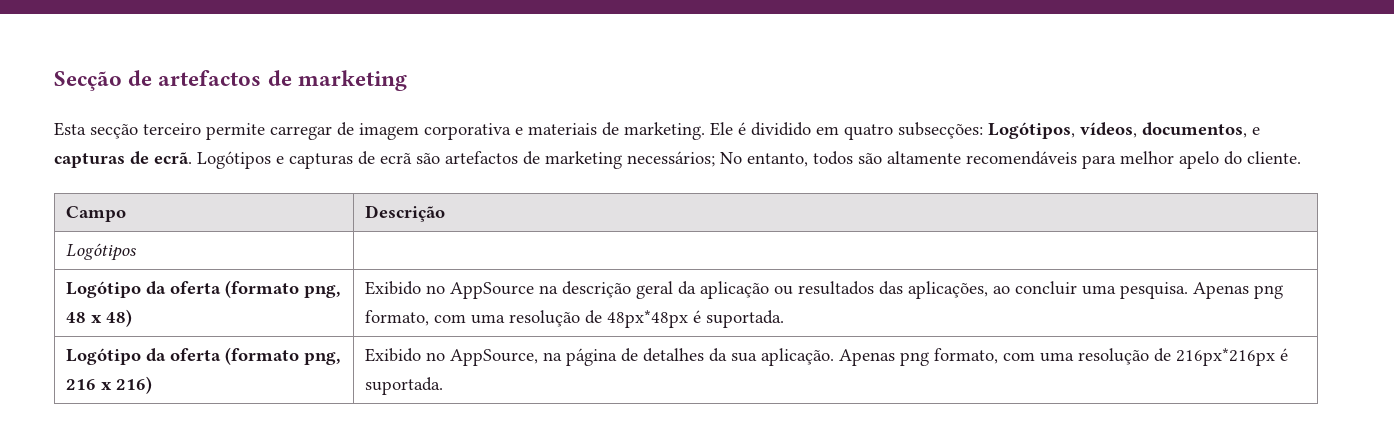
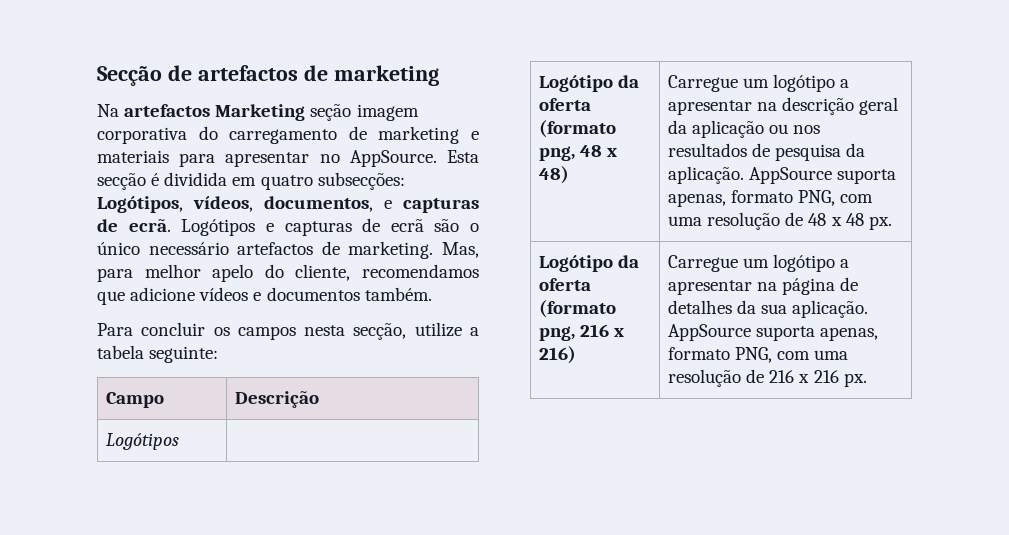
[54,122,811,140] Esta secção terceiro permite carregar de imagem corporativa e materiais de marketing. Ele é dividido -> [97,104,419,121] [97,126,480,144] [97,150,480,167] [97,172,228,190] Na artefactos Marketing seção imagem corporativa do carregamento de marketing e materiais para apresentar no AppSource. Esta secção é dividida
[445,151,1301,169] artefactos de marketing necessários; No entanto, todos são altamente recomendáveis para melhor apelo do cliente. -> [470,223,479,232] [97,241,479,259] [97,264,479,282] [97,287,432,305] [97,322,479,340] [97,345,219,363] o único necessário artefactos de marketing. Mas, para melhor apelo do cliente, recomendamos que adicione vídeos e documentos também. // Para concluir os campos nesta secção, utilize a tabela seguinte:
[364,281,534,299] Exibido no AppSource -> [668,74,850,92] [668,100,753,115] Carregue um logótipo a apresentar
[797,281,1283,299] [364,310,784,328] resultados das aplicações, ao concluir uma pesquisa. Apenas png formato, com uma resolução de 48px*48px é suportada. -> [793,125,821,134] [668,143,866,161] [668,166,897,184] [668,190,874,207] [668,212,892,230] nos resultados de pesquisa da aplicação. AppSource suporta apenas, formato PNG, com uma resolução de 48 x 48 px.
[364,348,538,366] Exibido no AppSource, -> [668,254,850,272] [668,280,753,295] Carregue um logótipo a apresentar
[838,348,1288,366] [364,377,443,395] Apenas png formato, com uma resolução de 216px*216px é suportada. -> [668,324,879,341] [668,347,849,363] [668,369,867,387] AppSource suporta apenas, formato PNG, com uma resolução de 216 x 216 px.

